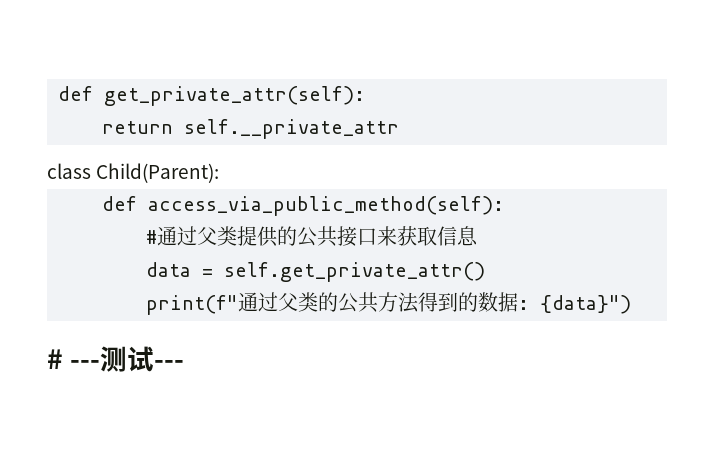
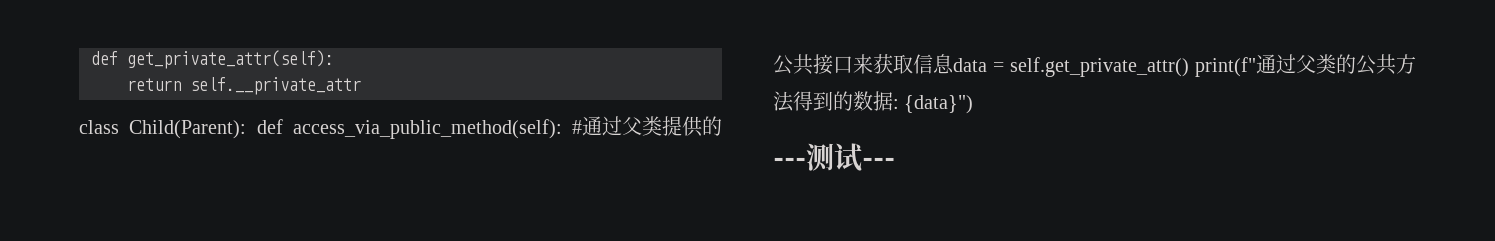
(220, 173) // -> (247, 129) none
(505, 206) // -> (562, 129) none
(479, 236) // -> (954, 64) none
(486, 272) // -> (1189, 67) none
[47,349,63,369] # -> (974, 104) none

